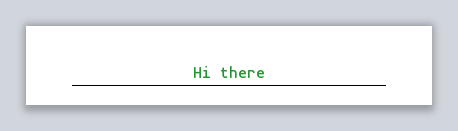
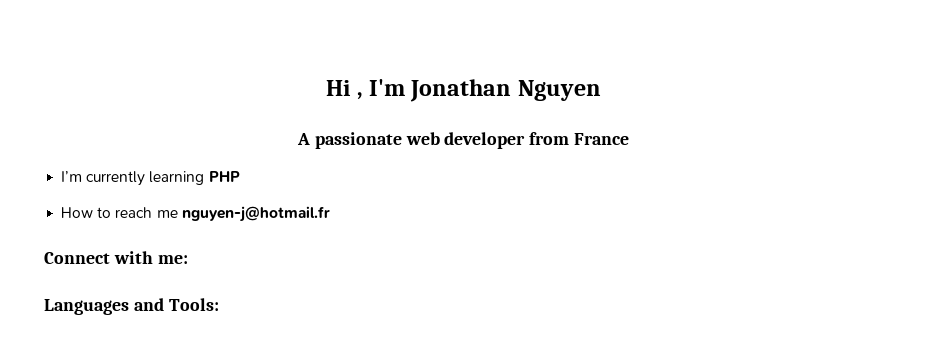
[220,66,265,78] there -> [356,79,601,102] [296,132,630,149] [61,171,240,186] [61,206,330,222] [44,251,188,264] [44,298,219,315] , I'm Jonathan Nguyen // A passionate web developer from France // I’m currently learning PHP // How to reach me nguyen-j@hotmail.fr // Connect with me: // Languages and Tools:

